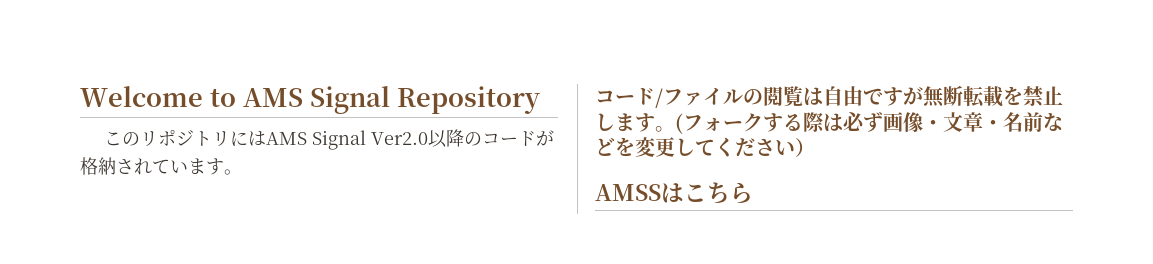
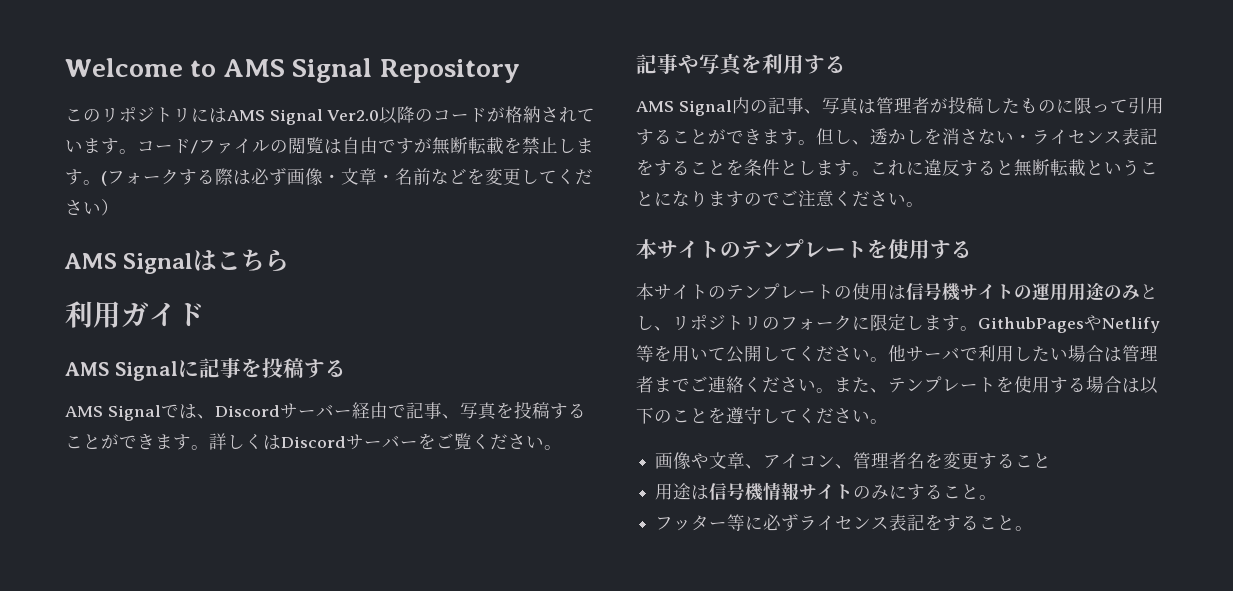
(242, 172) // -> (137, 151) none
[595,184,661,201] AMSS -> [64,253,194,274] AMS Signal
(753, 193) none -> [65,301,205,328] [65,358,346,381] [65,401,586,421] [65,433,562,450] [636,53,846,76] [636,96,1164,116] [636,128,1158,145] [636,159,1158,177] [636,190,924,207] [636,239,972,259] [636,282,1158,301] [636,313,1160,333] [636,345,1158,363] [636,376,1158,394] [636,407,888,424] [655,452,1052,470] [655,482,998,501] [655,514,1034,531] // 利用ガイド // AMS Signalに記事を投稿する // AMS Signalでは、Discordサーバー経由で記事、写真を投稿することができます。詳しくはDiscordサーバーをご覧ください。 // 記事や写真を利用する // AMS Signal内の記事、写真は管理者が投稿したものに限って引用することができます。但し、透かしを消さない・ライセンス表記をすることを条件とします。これに違反すると無断転載ということになりますのでご注意ください。 // 本サイトのテンプレートを使用する // 本サイトのテンプレートの使用は信号機サイトの運用用途のみとし、リポジトリのフォークに限定します。GithubPagesやNetlify等を用いて公開してください。他サーバで利用したい場合は管理者までご連絡ください。また、テンプレートを使用する場合は以下のことを遵守してください。 // 画像や文章、アイコン、管理者名を変更すること // 用途は信号機情報サイトのみにすること。 // フッター等に必ずライセンス表記をすること。

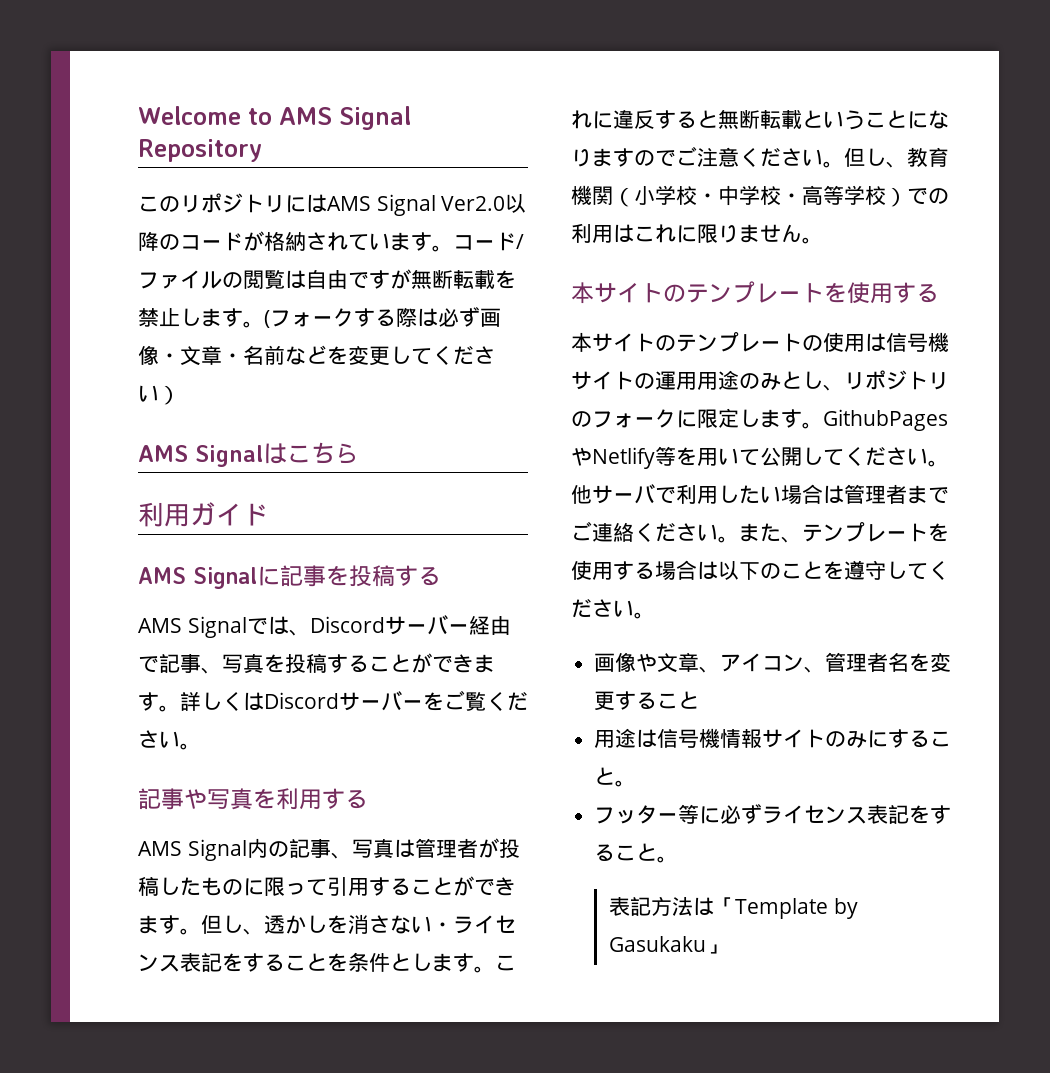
(924, 204) none -> [844,147,949,168] [571,185,949,207] [571,223,823,244] 但し、教育機関（小学校・中学校・高等学校）での利用はこれに限りません。
(1034, 528) none -> [608,896,858,919] [608,936,727,954] // 表記方法は「Template by Gasukaku」

